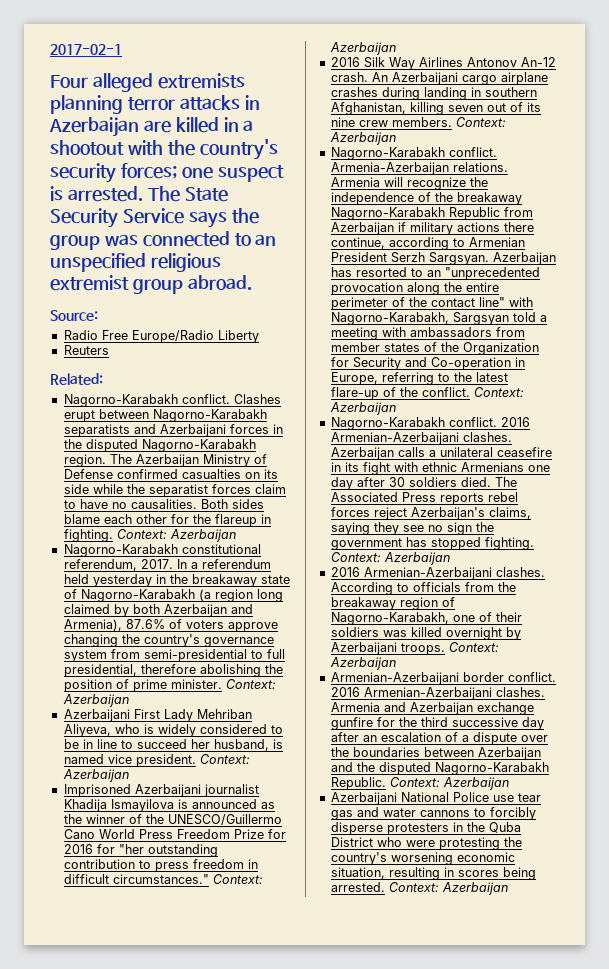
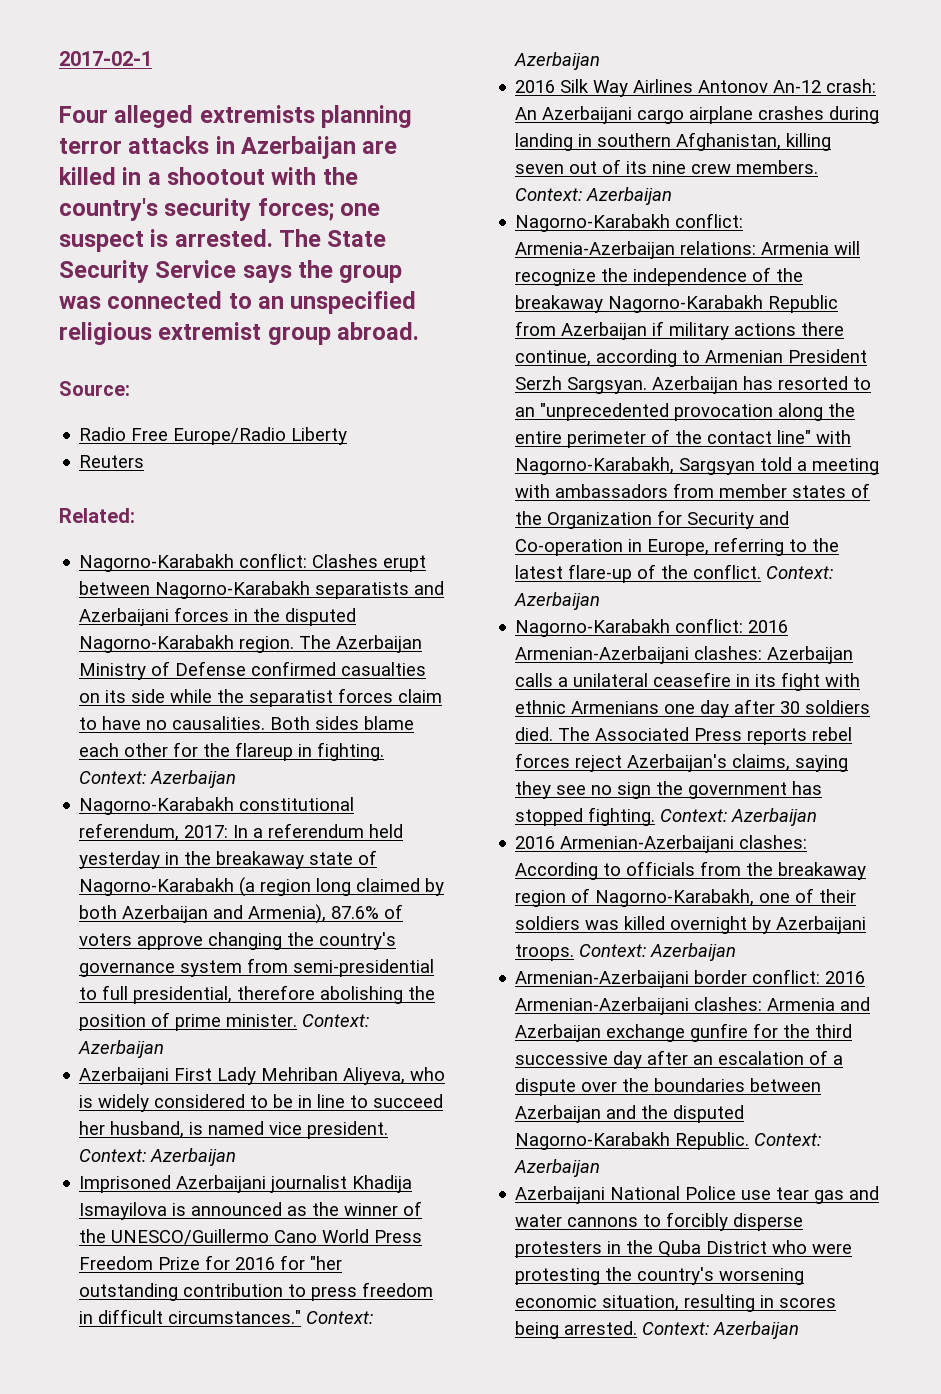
[181,394,230,404] conflict. -> [239,553,308,568] conflict:
[140,559,173,569] 2017. -> [184,825,229,838] 2017:
[330,72,368,82] crash. -> [826,79,877,93] crash:
[448,147,497,157] [330,162,508,175] conflict. Armenia-Azerbaijan relations. -> [675,213,744,228] [515,241,757,259] conflict: Armenia-Azerbaijan relations:
[448,417,530,427] [330,432,512,445] conflict. 2016 Armenian-Azerbaijani clashes. -> [675,618,789,633] [515,646,763,664] conflict: 2016 Armenian-Azerbaijani clashes:
[495,567,545,577] clashes. -> [739,835,808,849] clashes:
[507,672,556,682] [330,687,545,700] conflict. 2016 Armenian-Azerbaijani clashes. -> [752,969,866,984] [515,997,763,1015] conflict: 2016 Armenian-Azerbaijani clashes:

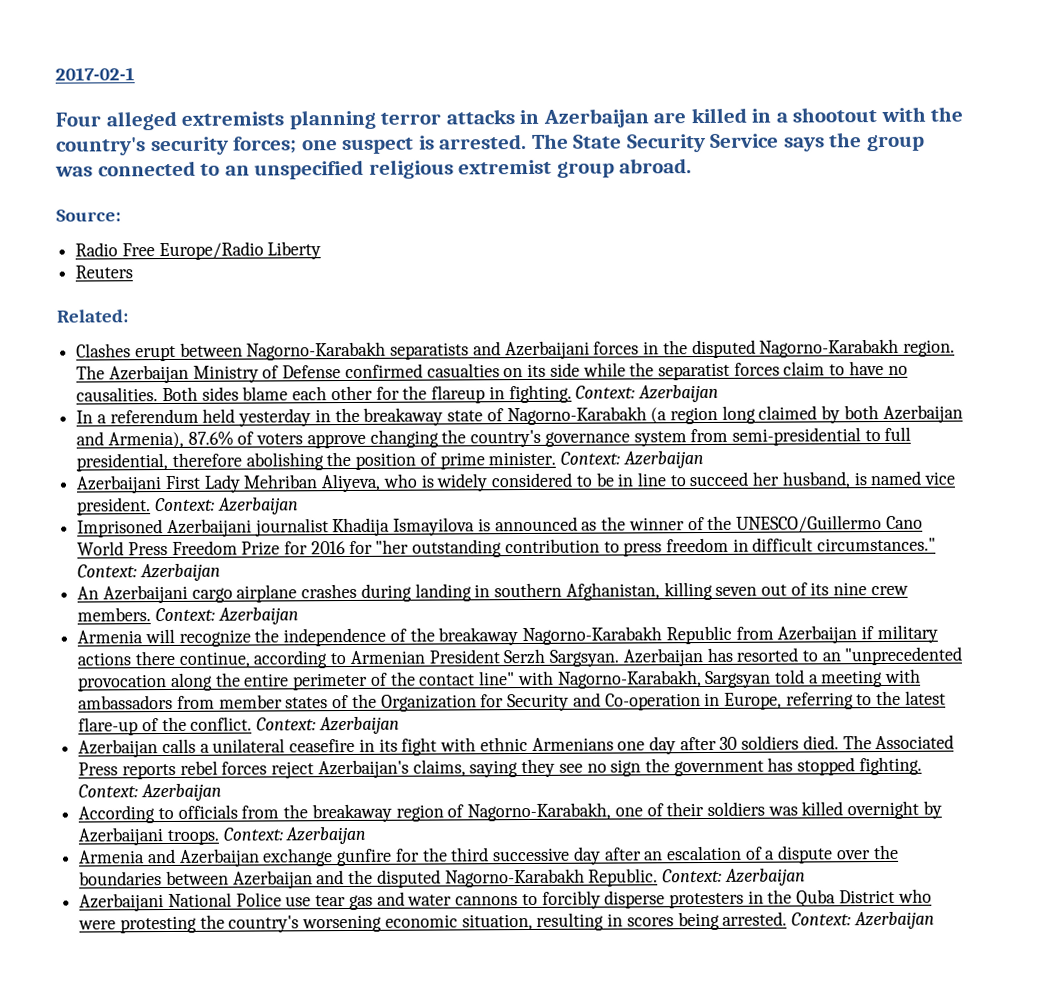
[79,553,308,572] Nagorno-Karabakh conflict: -> (129, 316) none
[79,797,355,815] [79,823,229,841] Nagorno-Karabakh constitutional referendum, 2017: -> (719, 393) none
[515,79,877,97] 2016 Silk Way Airlines Antonov An-12 crash: -> (221, 572) none
[515,213,744,232] [515,241,757,259] Nagorno-Karabakh conflict: Armenia-Azerbaijan relations: -> (299, 616) none
[515,618,789,637] [515,646,763,664] Nagorno-Karabakh conflict: 2016 Armenian-Azerbaijani clashes: -> (400, 725) none
[515,835,808,853] 2016 Armenian-Azerbaijani clashes: -> (222, 792) none
[515,969,866,988] [515,997,763,1015] Armenian-Azerbaijani border conflict: 2016 Armenian-Azerbaijani clashes: -> (367, 835) none

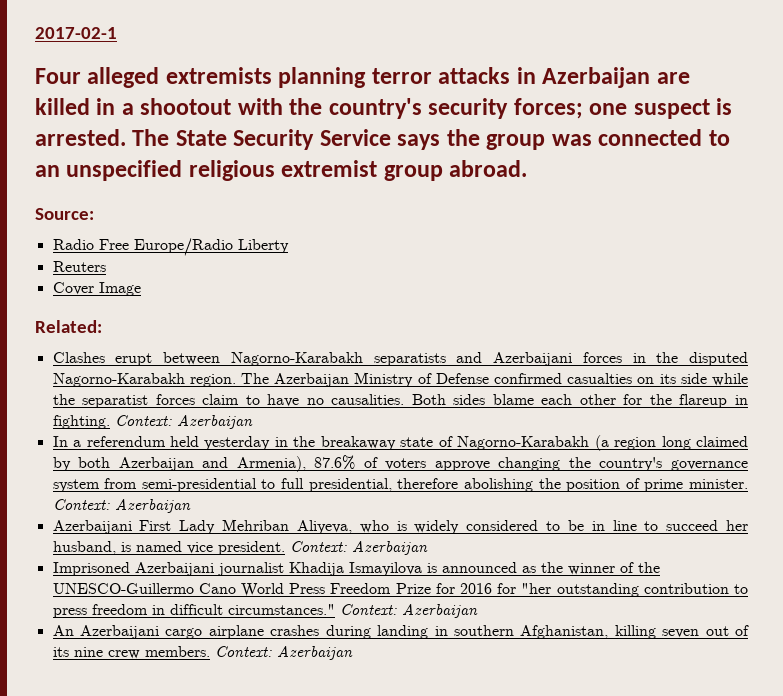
(134, 272) none -> [52,282,141,296] // Cover Image
[735,515,882,533] UNESCO/Guillermo -> [52,583,194,594] UNESCO-Guillermo
[77,624,938,647] [77,646,963,669] [78,668,922,692] [78,690,946,712] [78,716,400,736] [78,734,955,758] [78,756,922,780] [78,783,222,802] [78,800,942,824] [78,826,367,846] [79,844,899,867] [79,868,806,889] [79,888,932,912] [78,911,935,934] // Armenia will recognize the independence of the breakaway Nagorno-Karabakh Republic from Azerbaijan if military actions there continue, according to Armenian President Serzh Sargsyan. Azerbaijan has resorted to an "unprecedented provocation along the entire perimeter of the contact line" with Nagorno-Karabakh, Sargsyan told a meeting with ambassadors from member states of the Organization for Security and Co-operation in Europe, referring to the latest flare-up of the conflict. Context: Azerbaijan // Azerbaijan calls a unilateral ceasefire in its fight with ethnic Armenians one day after 30 soldiers died. The Associated Press reports rebel forces reject Azerbaijan's claims, saying they see no sign the government has stopped fighting. Context: Azerbaijan // According to officials from the breakaway region of Nagorno-Karabakh, one of their soldiers was killed overnight by Azerbaijani troops. Context: Azerbaijan // Armenia and Azerbaijan exchange gunfire for the third successive day after an escalation of a dispute over the boundaries between Azerbaijan and the disputed Nagorno-Karabakh Republic. Context: Azerbaijan // Azerbaijani National Police use tear gas and water cannons to forcibly disperse protesters in the Quba District who were protesting the country's worsening economic situation, resulting in scores being arrested. Context: Azerbaijan -> (353, 652) none

